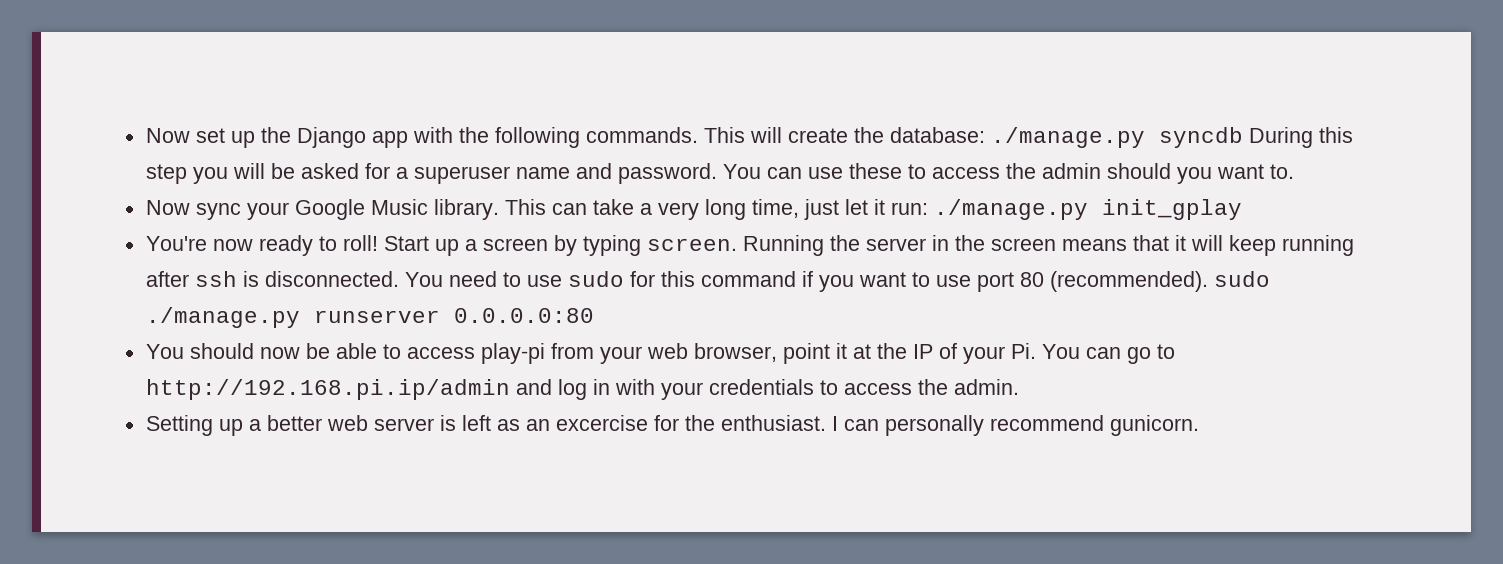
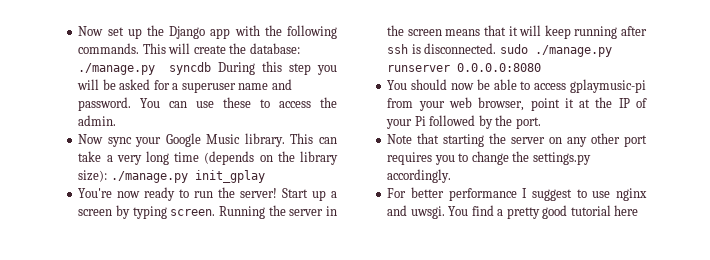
[1041,163,1294,184] admin should you want to. -> [78,115,117,126] admin.
[751,199,928,220] time, just let it run: -> [174,151,338,165] [78,170,108,182] time (depends on the library size):
[342,235,378,251] roll! -> [194,187,278,198] run the server!
[404,271,1208,292] You need to use sudo for this command if you want to use port 80 (recommended). -> (497, 48) none
[453,308,594,323] 0.0.0.0:80 -> [457,63,542,72] 0.0.0.0:8080
[480,343,545,364] play-pi -> [570,79,646,93] gplaymusic-pi
[1010,343,1175,364] [145,379,1019,400] [145,415,1199,436] Pi. You can go to http://192.168.pi.ip/admin and log in with your credentials to access the admin. // Setting up a better web server is left as an excercise for the enthusiast. I can personally recommend gunicorn. -> [414,115,541,129] [387,133,647,147] [387,151,591,165] [387,169,452,183] [387,187,647,201] [387,205,639,219] Pi followed by the port. // Note that starting the server on any other port requires you to change the settings.py accordingly. // For better performance I suggest to use nginx and uwsgi. You find a pretty good tutorial here

